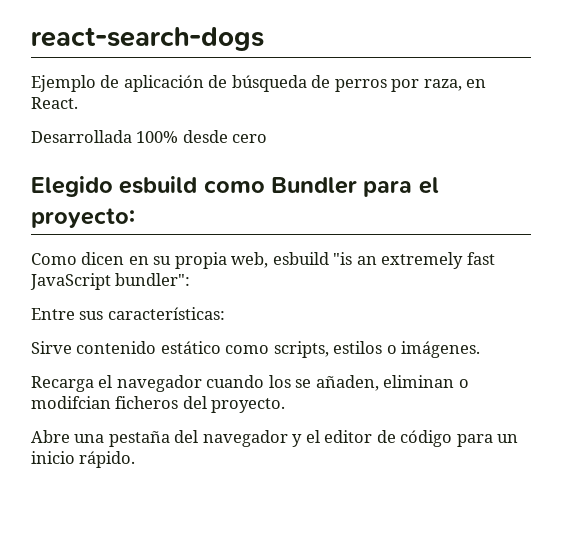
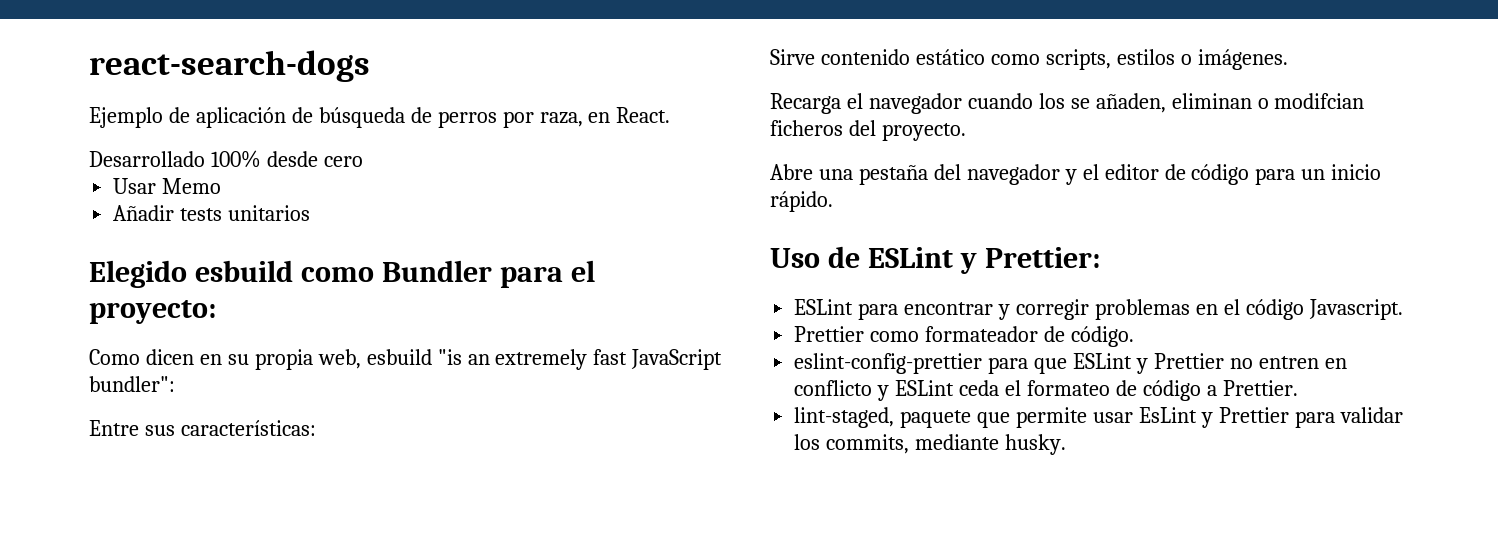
[31,130,132,143] Desarrollada -> [89,151,205,167] Desarrollado
(268, 138) none -> [113,178,222,194] [113,205,311,221] // Usar Memo // Añadir tests unitarios
(136, 459) none -> [770,246,1100,274] [794,299,1403,320] [794,326,1134,347] [794,353,1347,374] [794,380,1298,401] [794,407,1403,428] [794,434,1067,455] // Uso de ESLint y Prettier: // ESLint para encontrar y corregir problemas en el código Javascript. // Prettier como formateador de código. // eslint-config-prettier para que ESLint y Prettier no entren en conflicto y ESLint ceda el formateo de código a Prettier. // lint-staged, paquete que permite usar EsLint y Prettier para validar los commits, mediante husky.

